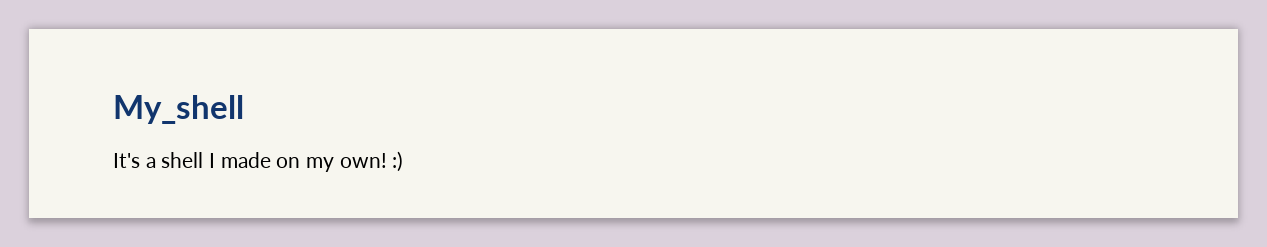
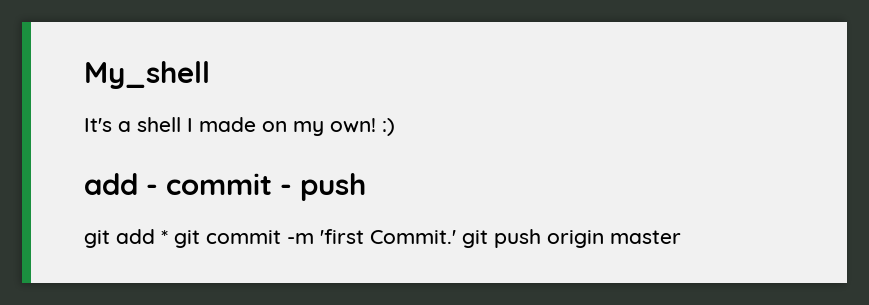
(404, 161) none -> [84,173,366,201] [84,229,681,248] // add - commit - push // git add * git commit -m 'first Commit.' git push origin master

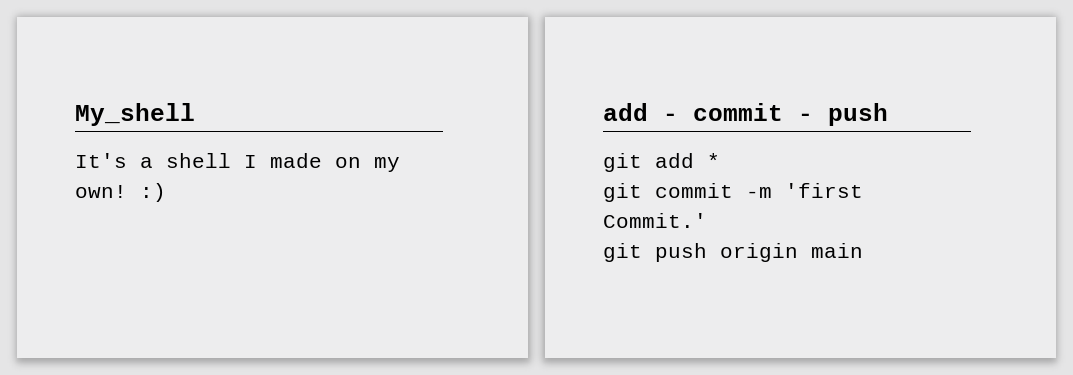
(168, 237) none -> (720, 160) //
(456, 237) none -> (707, 220) //
[610,230,681,244] master -> [811,243,863,258] main

